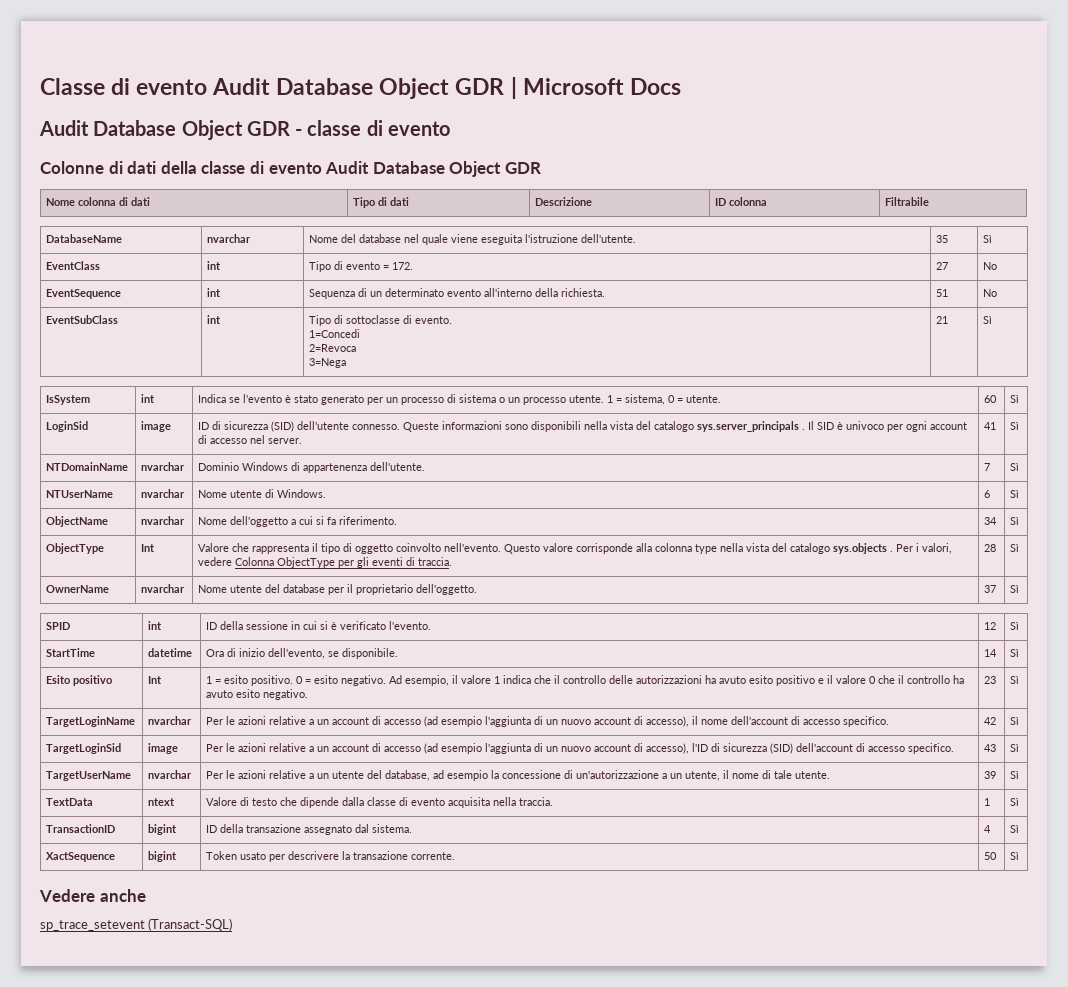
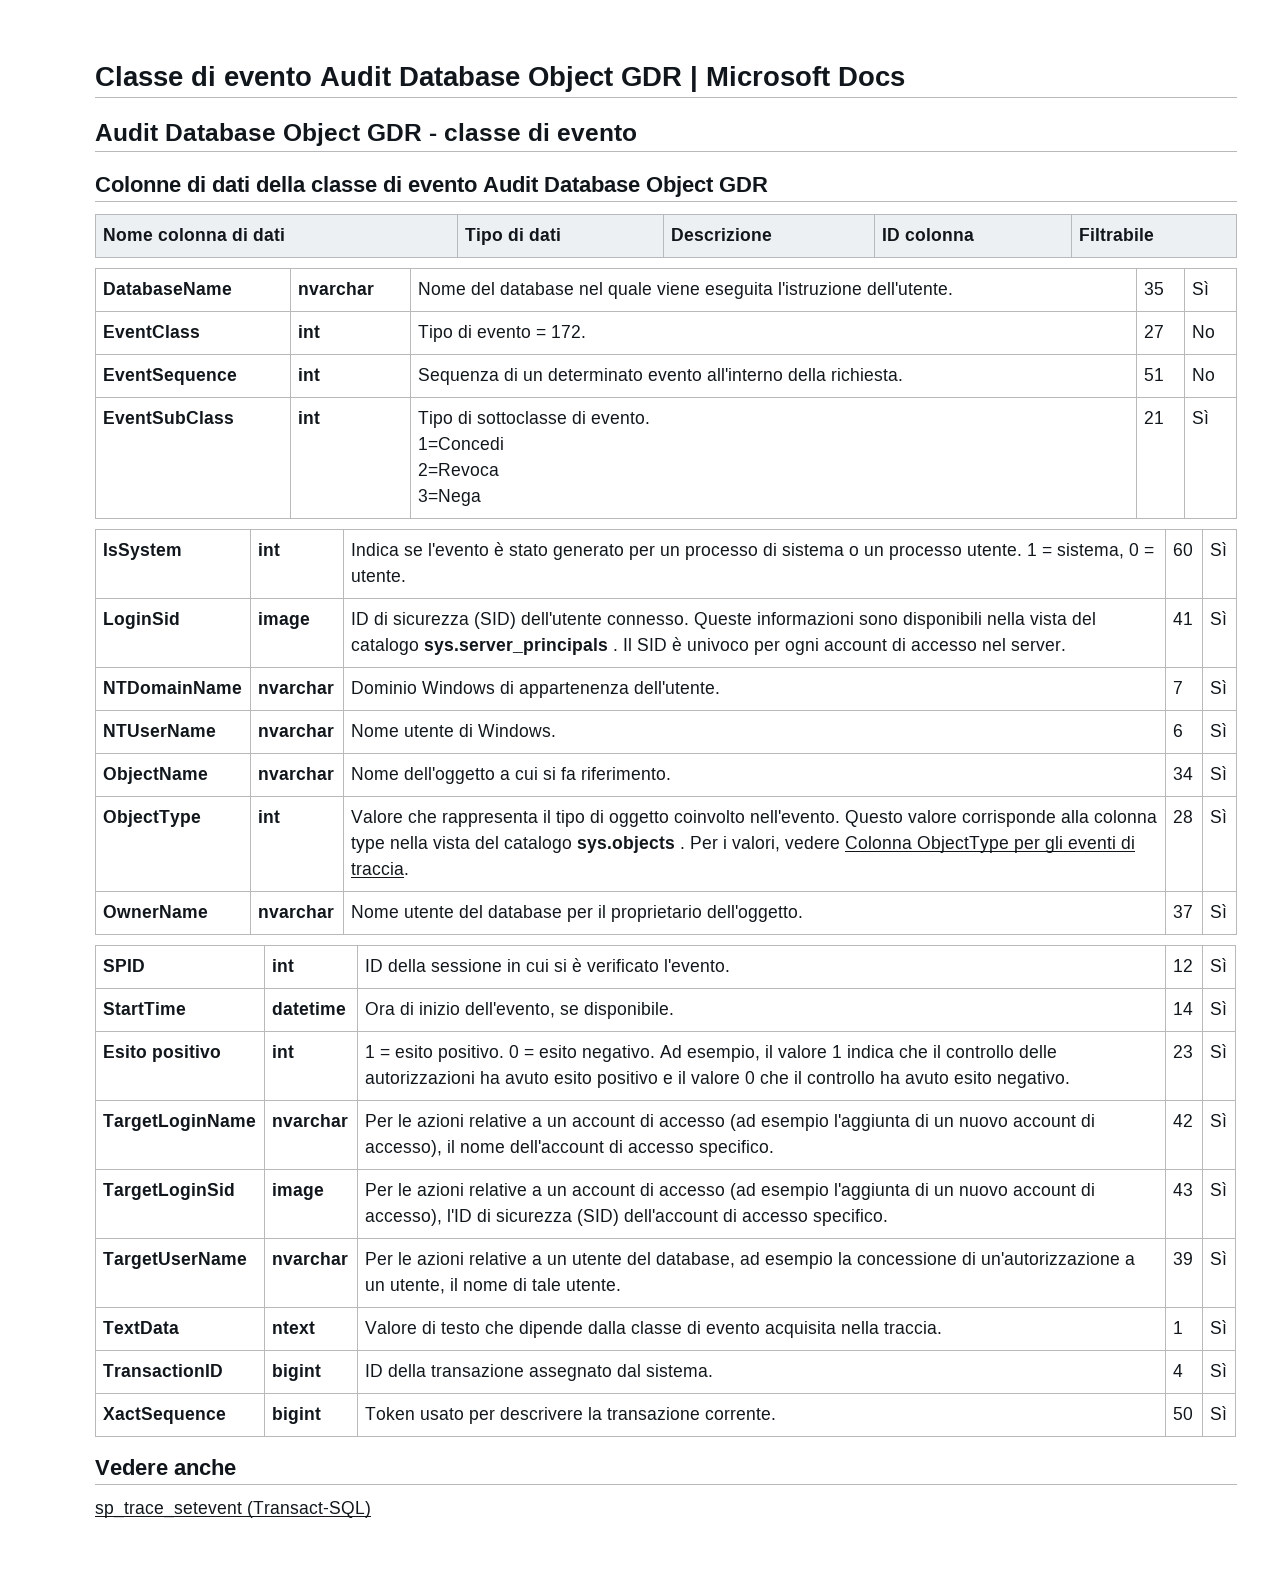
[141,544,156,552] Int -> [257,810,280,823] int
[148,676,163,684] Int -> [271,1045,294,1058] int

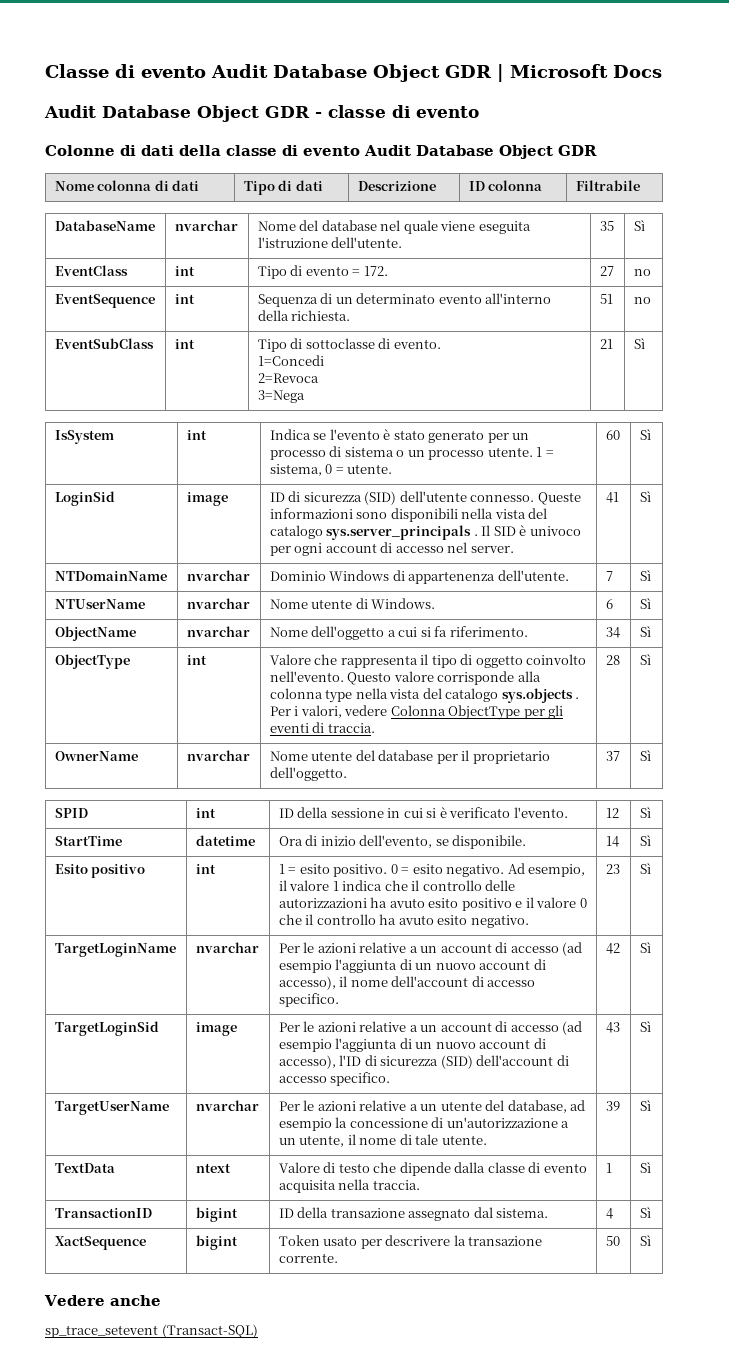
[1191,325,1215,338] No -> [633,269,651,276] no
[1191,368,1215,381] No -> [633,297,651,304] no

